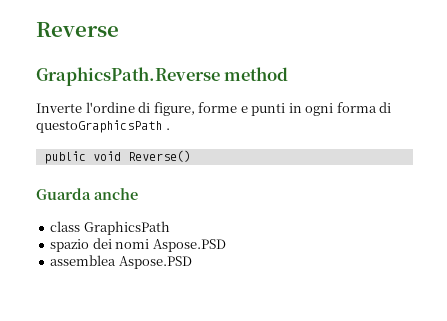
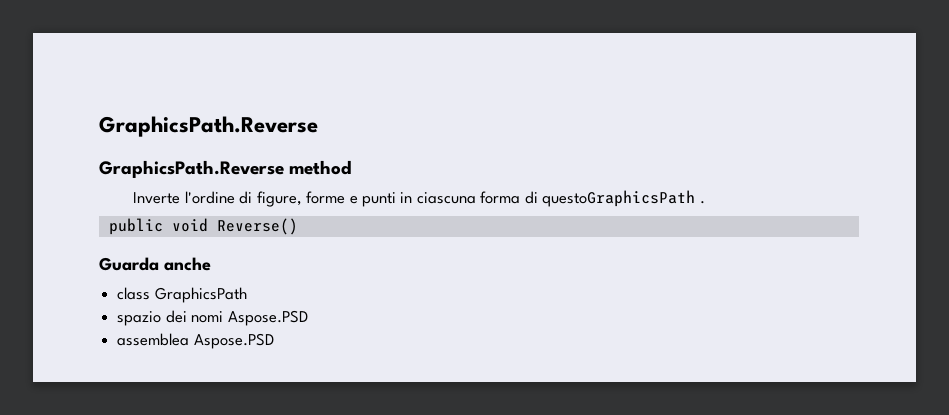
[36,22,119,37] Reverse -> [99,116,318,137] GraphicsPath.Reverse
[305,103,334,116] ogni -> [416,192,476,204] ciascuna

